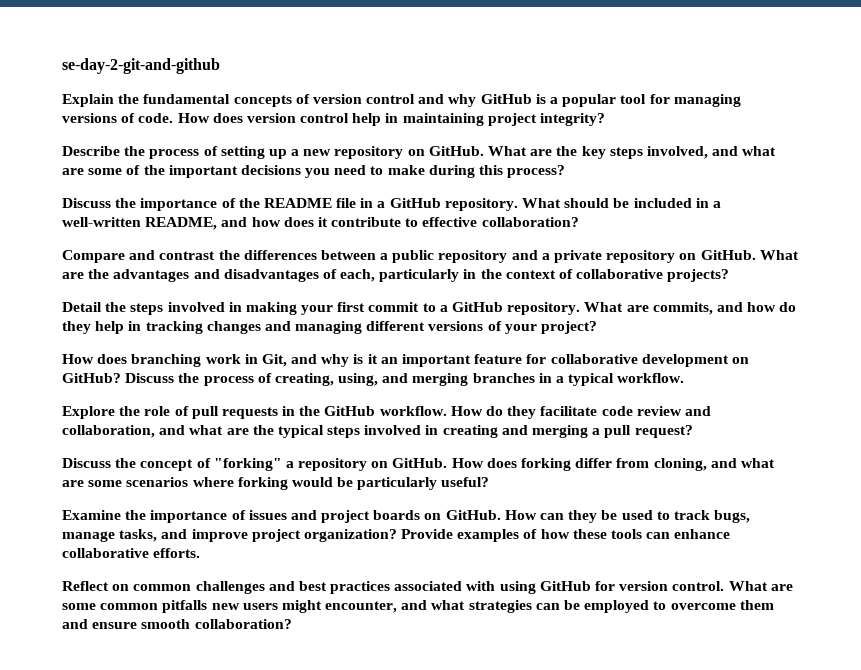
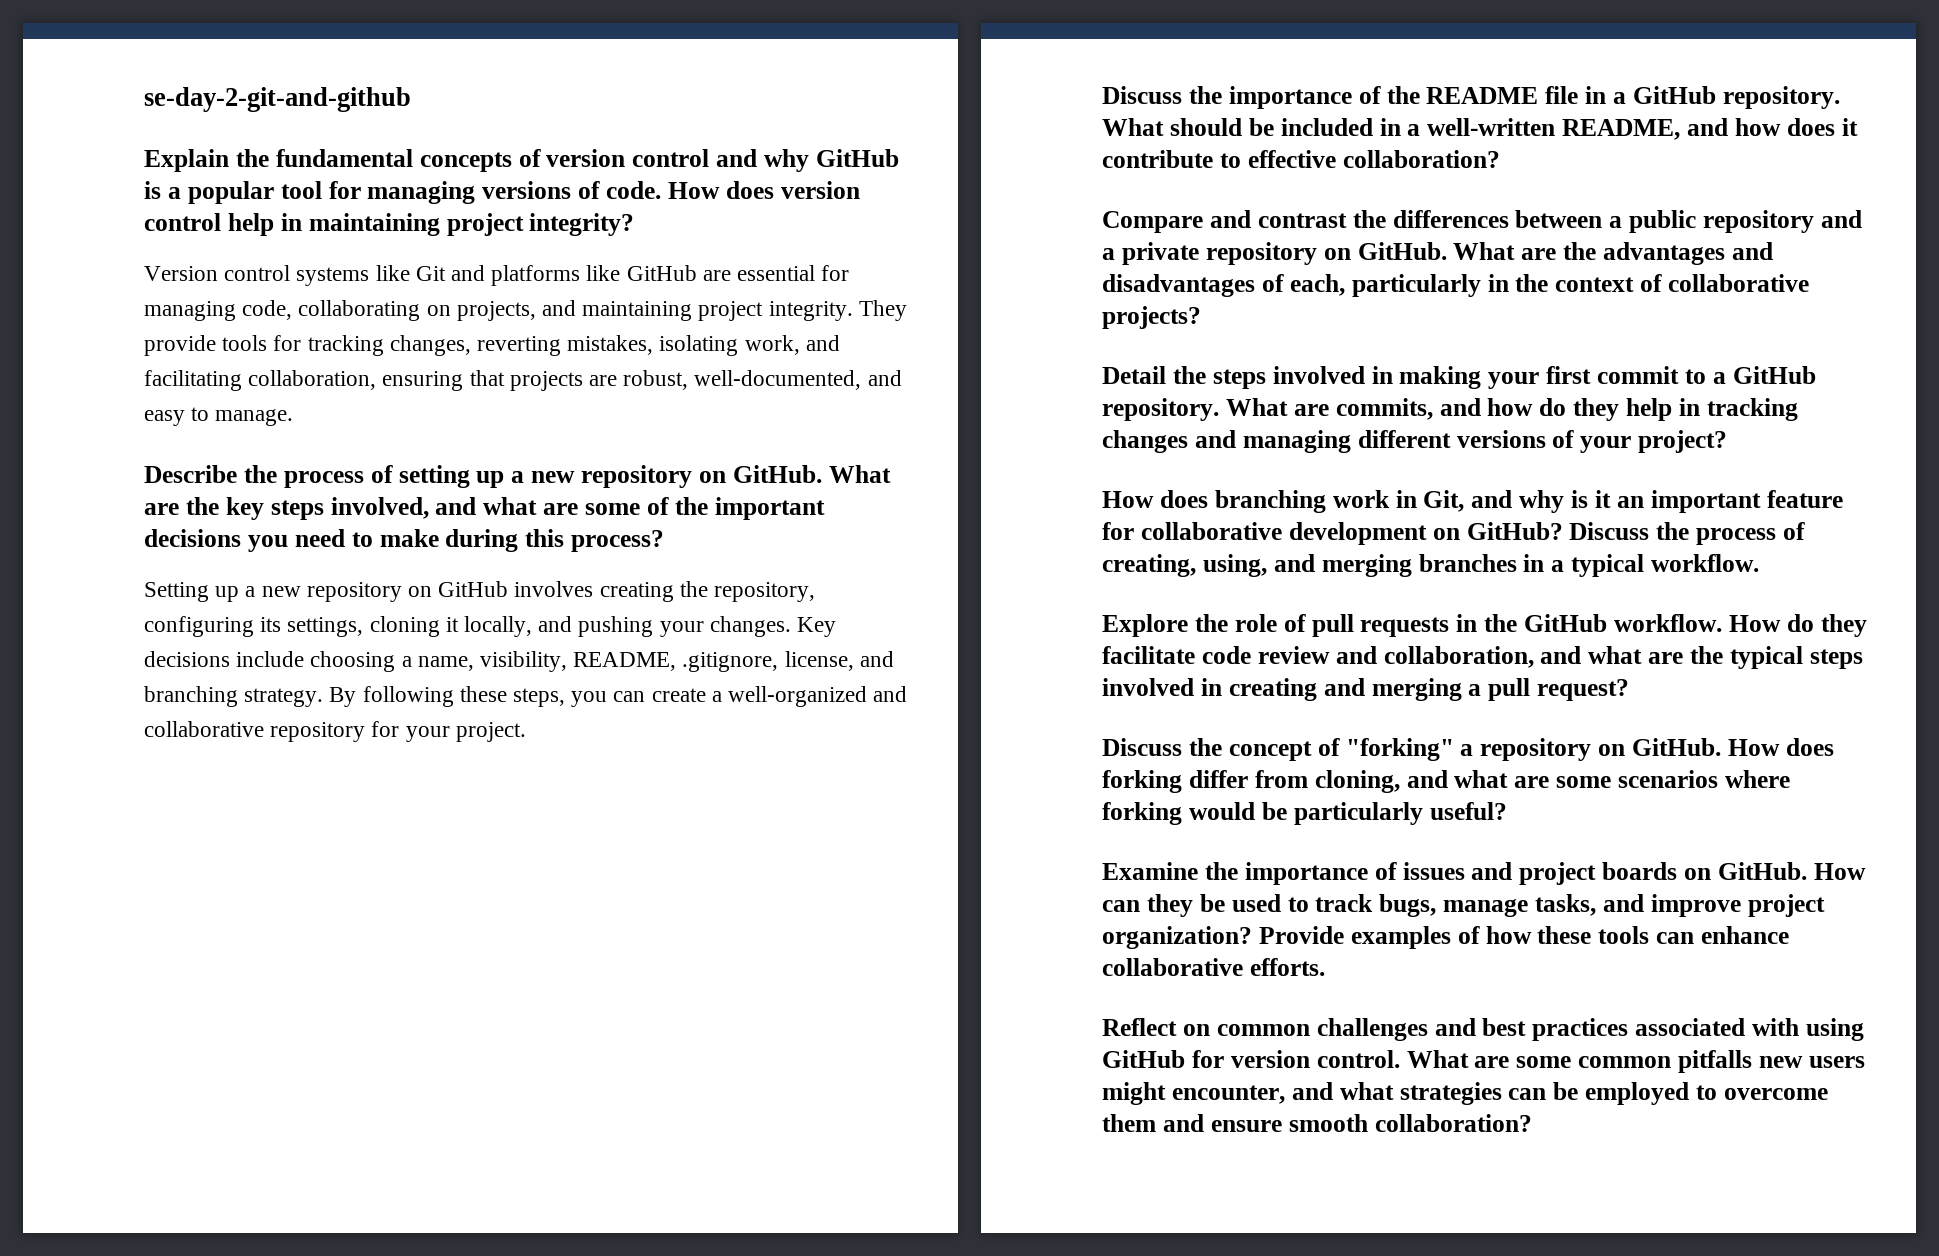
(606, 119) none -> [144,265,850,286] [144,300,907,321] [144,335,840,356] [144,370,902,391] [144,407,294,426] // Version control systems like Git and platforms like GitHub are essential for managing code, collaborating on projects, and maintaining project integrity. They provide tools for tracking changes, reverting mistakes, isolating work, and facilitating collaboration, ensuring that projects are robust, well-documented, and easy to manage.
(566, 171) none -> [144,581,816,602] [144,616,837,637] [144,651,894,672] [144,686,908,707] [144,721,526,742] // Setting up a new repository on GitHub involves creating the repository, configuring its settings, cloning it locally, and pushing your changes. Key decisions include choosing a name, visibility, README, .gitignore, license, and branching strategy. By following these steps, you can create a well-organized and collaborative repository for your project.

